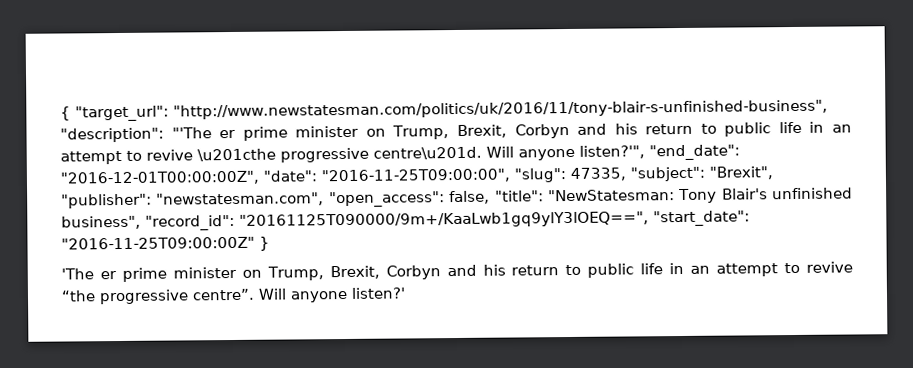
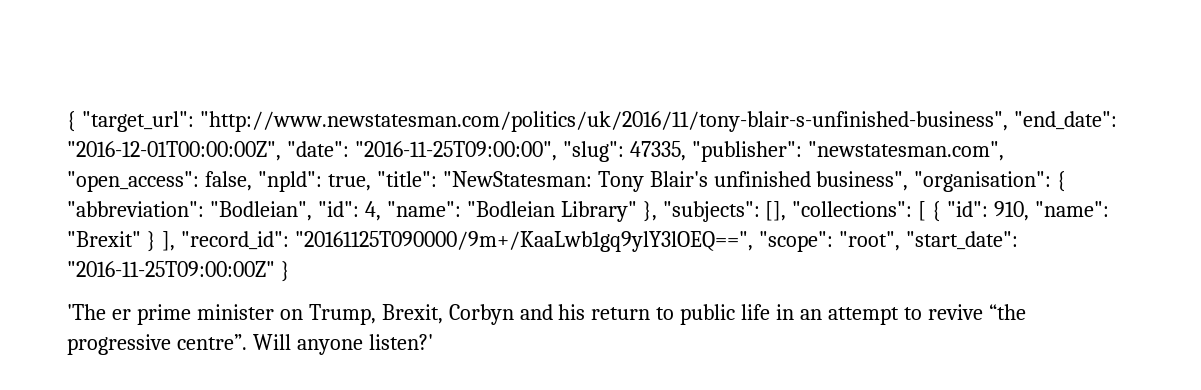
[60,121,852,143] [60,145,645,165] "description": "'The er prime minister on Trump, Brexit, Corbyn and his return to public life in an attempt to revive \u201cthe progressive centre\u201d. Will anyone listen?'", -> (1008, 121) none
[630,166,773,182] "subject": "Brexit", -> (686, 151) none
(491, 197) none -> [257,171,371,192] "npld": true,
[145,211,649,231] "record_id": "20161125T090000/9m+/KaaLwb1gq9ylY3lOEQ==", -> [914,171,1067,192] [67,201,1110,222] [67,231,900,252] "organisation": { "abbreviation": "Bodleian", "id": 4, "name": "Bodleian Library" }, "subjects": [], "collections": [ { "id": 910, "name": "Brexit" } ], "record_id": "20161125T090000/9m+/KaaLwb1gq9ylY3lOEQ==", "scope": "root",

